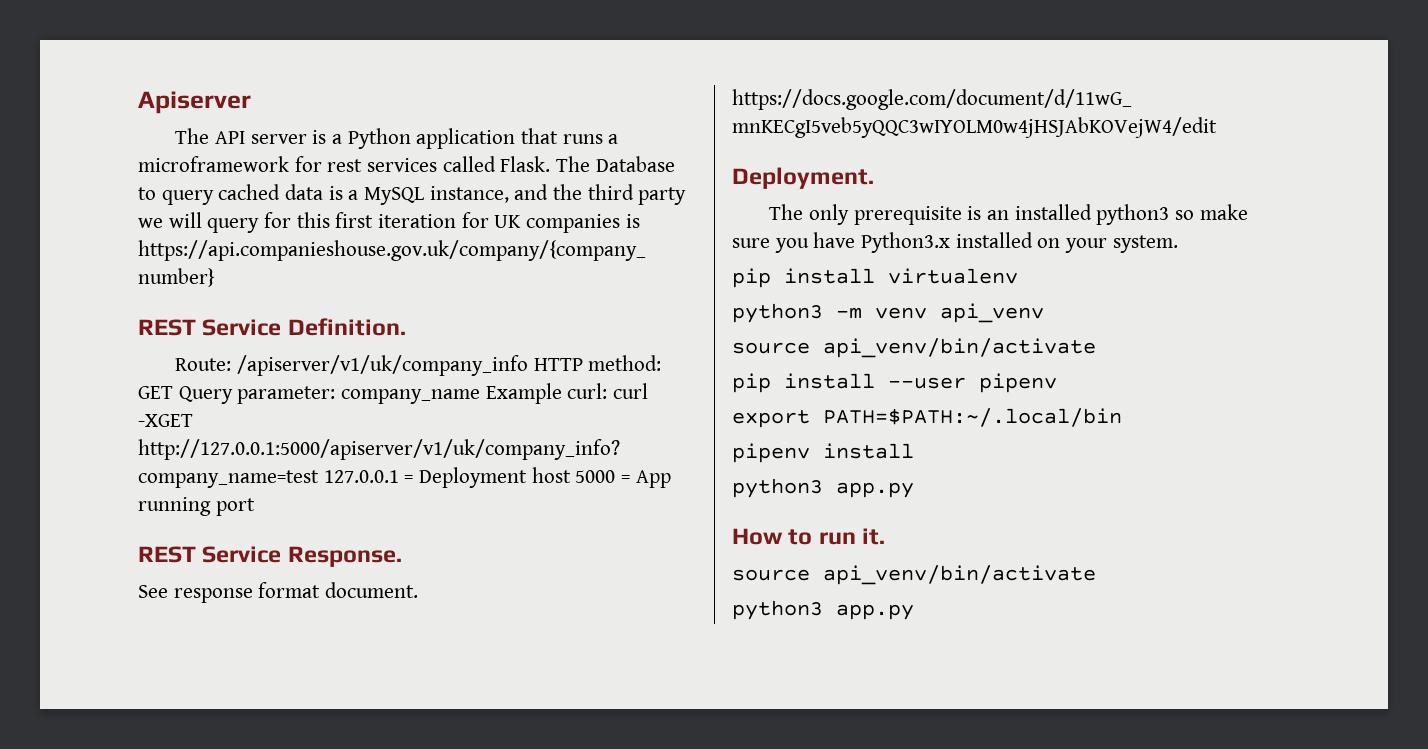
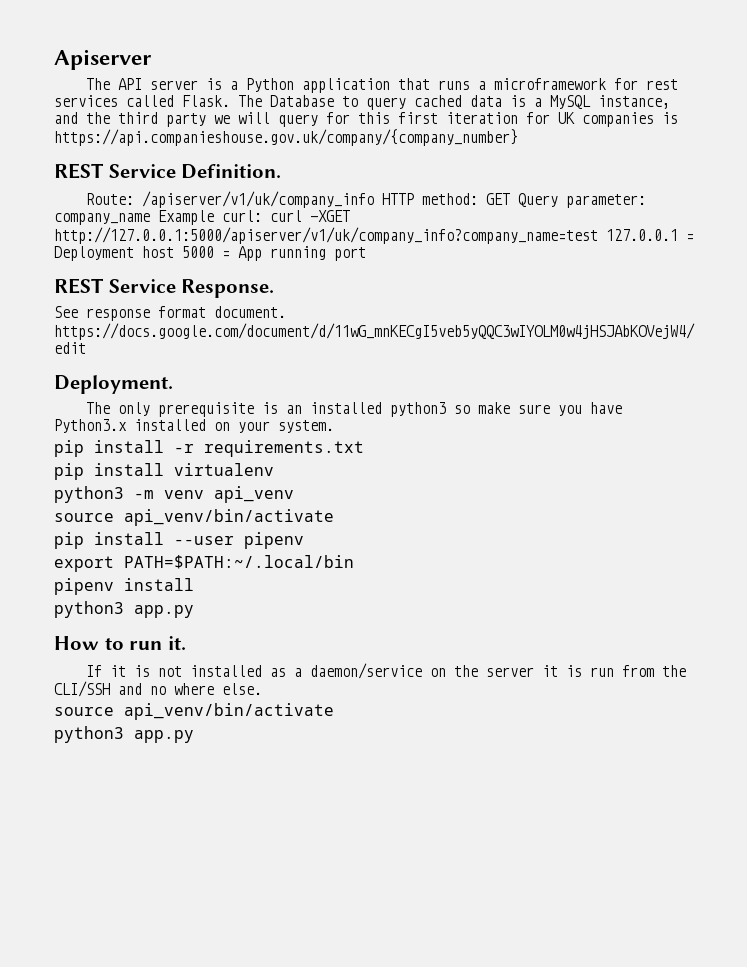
(1178, 244) none -> [54,440,364,457] // pip install -r requirements.txt
(886, 536) none -> [86,663,687,679] [54,681,262,697] // If it is not installed as a daemon/service on the server it is run from the CLI/SSH and no where else.

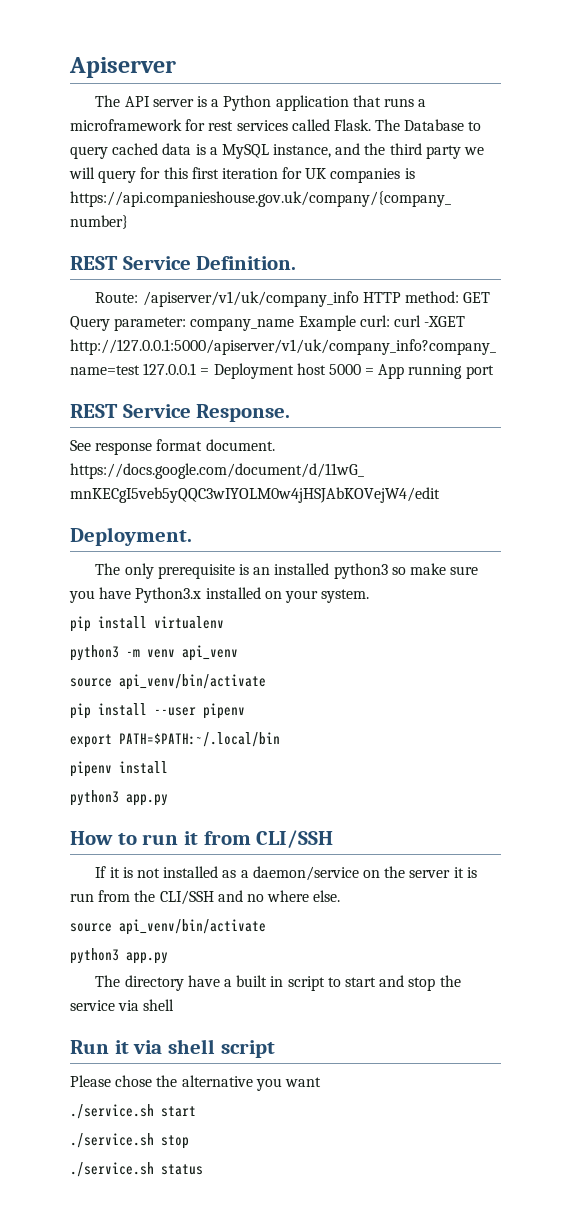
[54,440,364,457] // pip install -r requirements.txt -> (370, 596) none
[167,636,186,650] it. -> [184,830,334,848] it from CLI/SSH
(194, 736) none -> [95,975,461,991] [70,999,175,1011] [70,1039,275,1058] [70,1075,321,1091] [70,1104,196,1119] [70,1133,189,1149] [70,1162,203,1177] // The directory have a built in script to start and stop the service via shell // Run it via shell script // Please chose the alternative you want // ./service.sh start // ./service.sh stop // ./service.sh status

